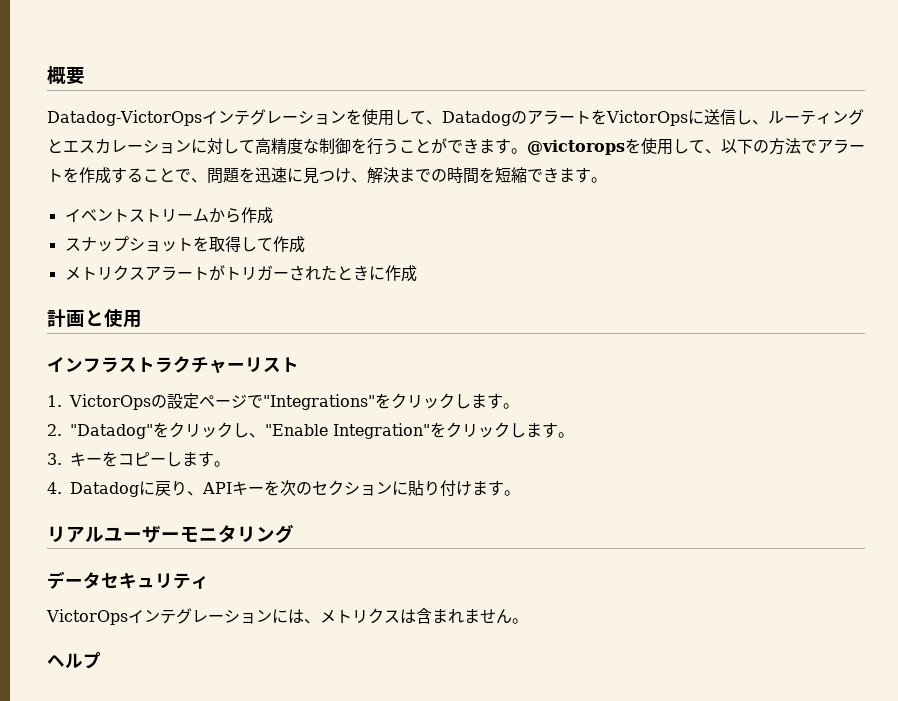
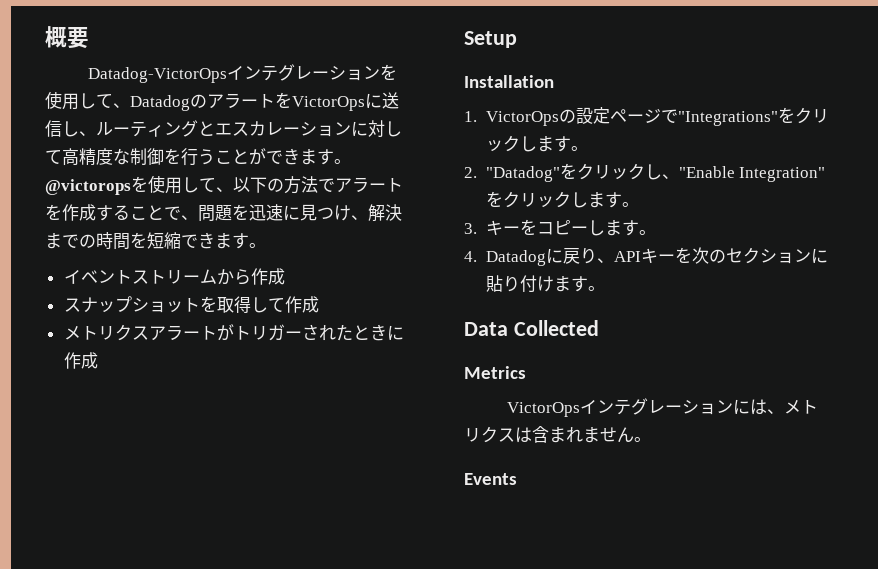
[47,309,142,328] [47,356,299,373] 計画と使用 // インフラストラクチャーリスト -> [464,31,517,48] [464,75,554,88] Setup // Installation
[47,524,294,543] [47,571,209,589] リアルユーザーモニタリング // データセキュリティ -> [464,320,599,336] [464,366,526,379] Data Collected // Metrics
[47,652,101,669] ヘルプ -> [464,473,517,485] Events

